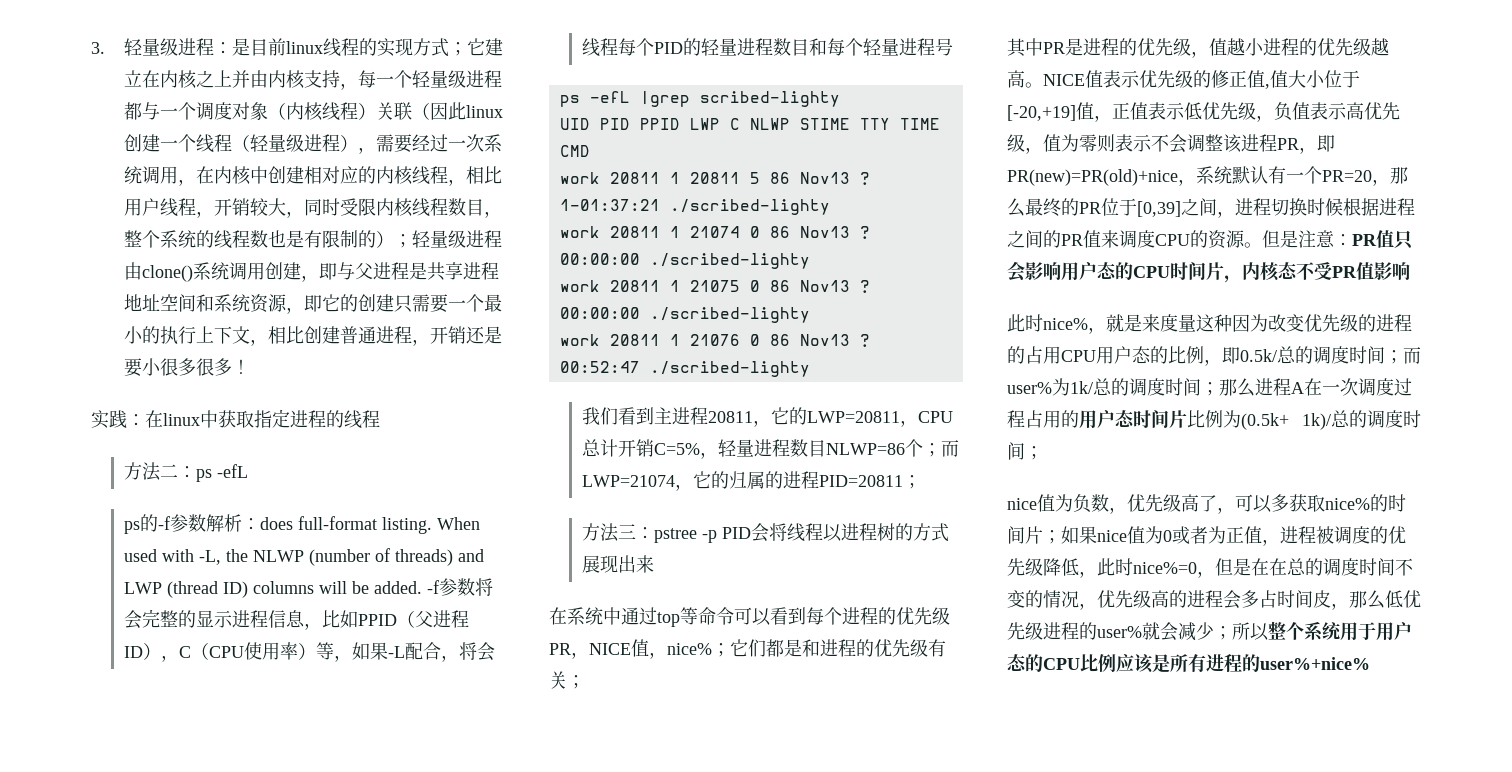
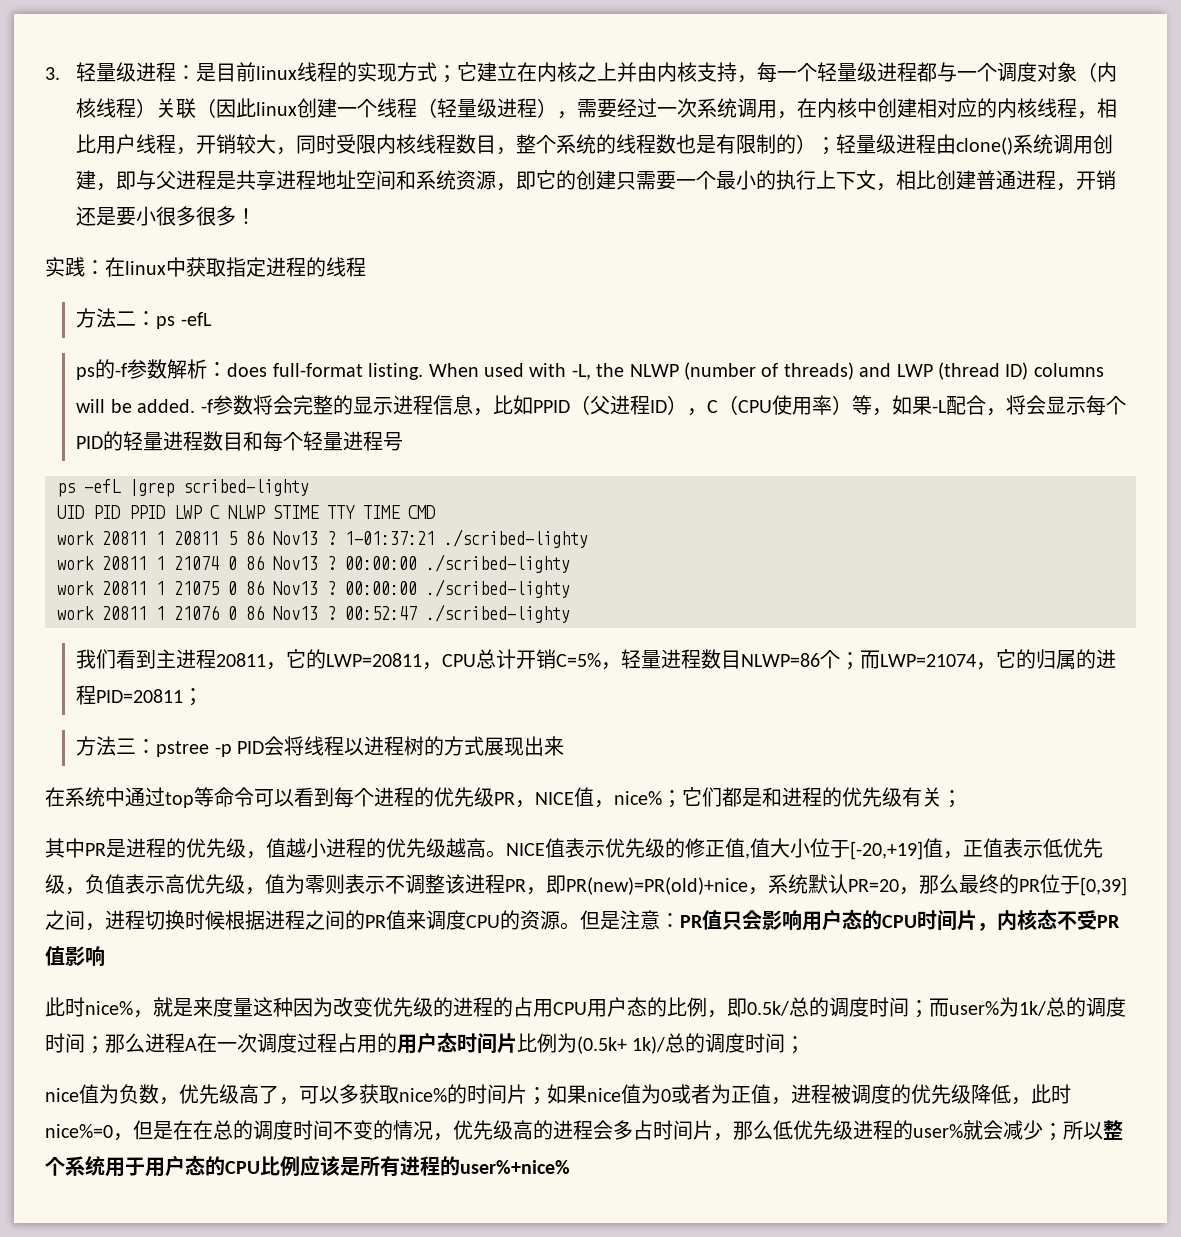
[581,38,618,57] 线程 -> [1045,396,1086,415] 显示
[1169,134,1187,153] 会 -> (405, 885) none
[1268,166,1322,184] 有一个 -> (848, 884) none
[1313,590,1331,608] 皮 -> [693,1120,713,1140] 片

